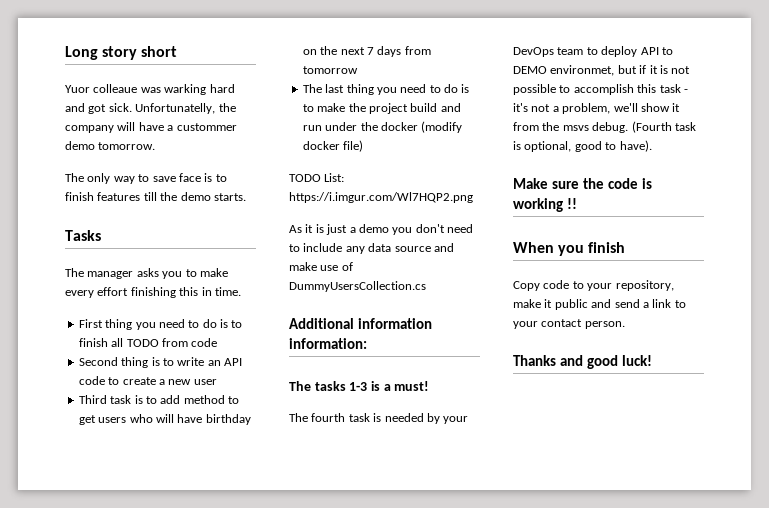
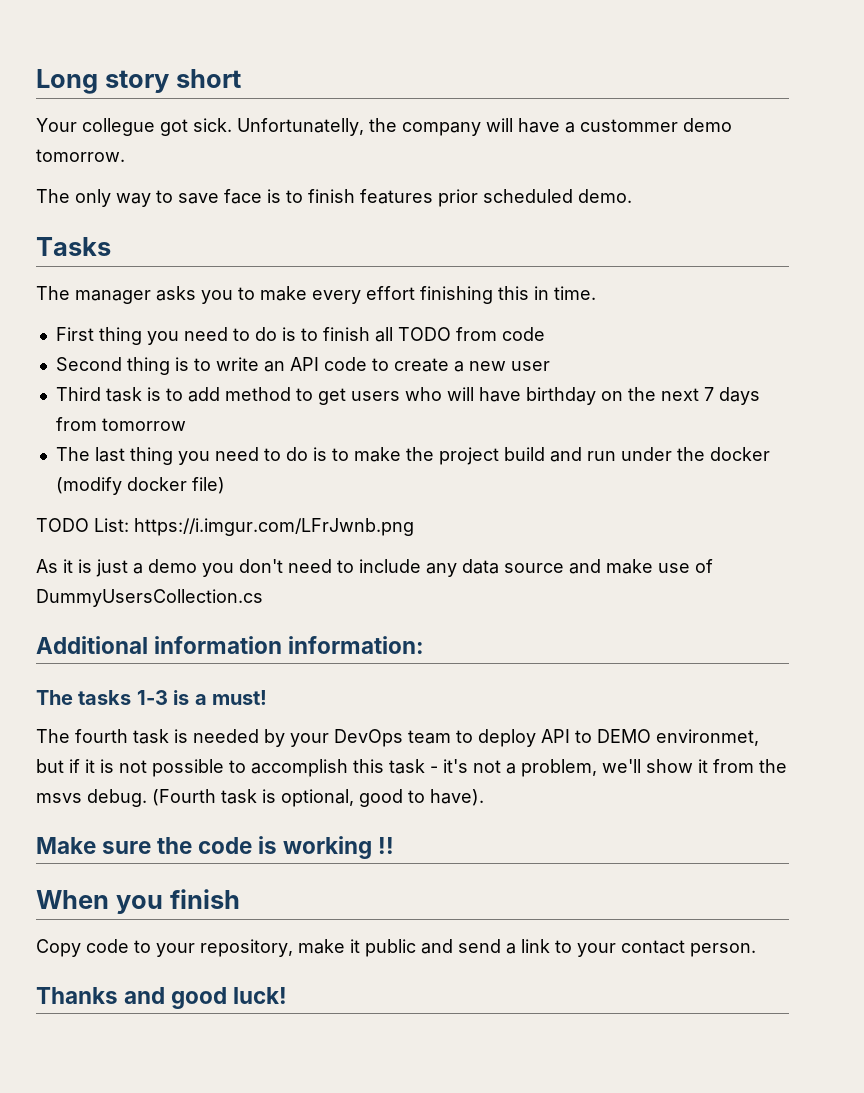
[65,84,235,95] [65,103,85,112] Yuor colleaue was warking hard and -> [36,118,155,136] Your collegue
[143,192,246,201] till the demo starts. -> [438,189,632,207] prior scheduled demo.
[289,192,473,203] https://i.imgur.com/Wl7HQP2.png -> [134,518,414,536] https://i.imgur.com/LFrJwnb.png

